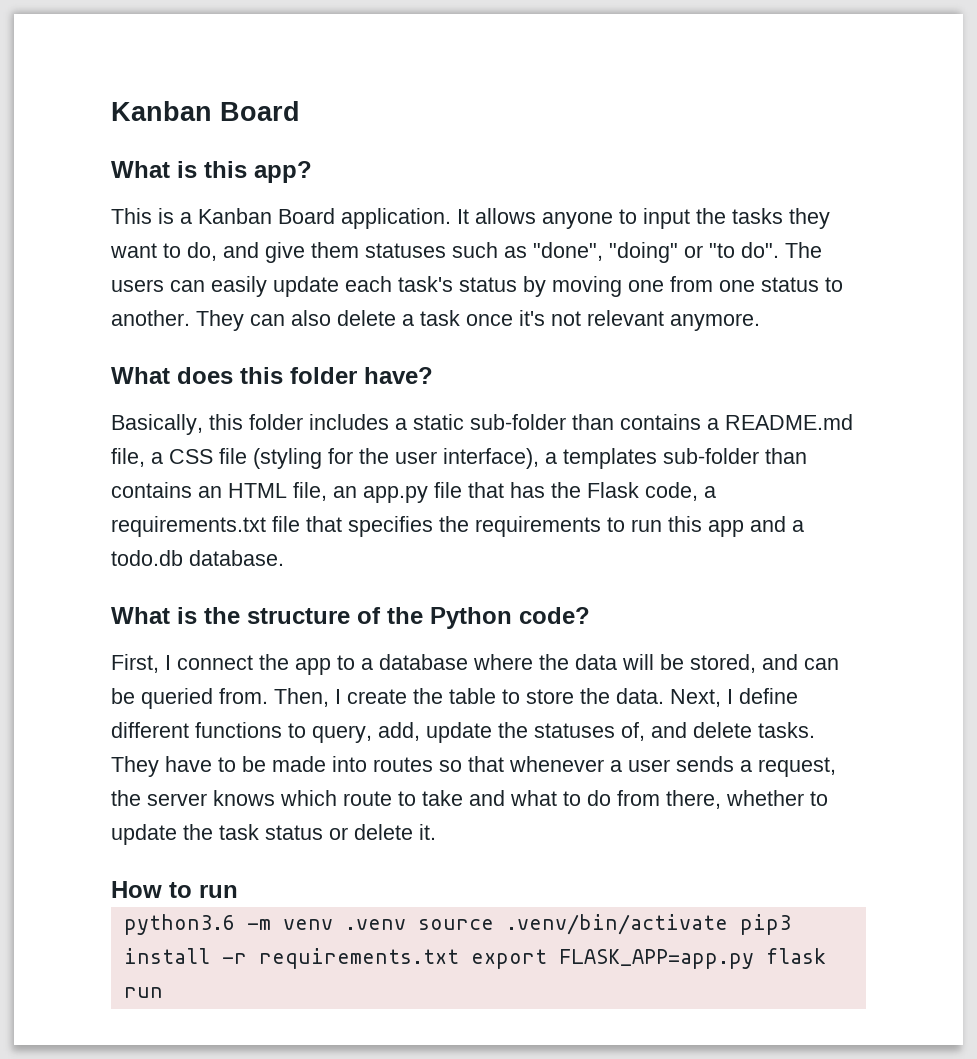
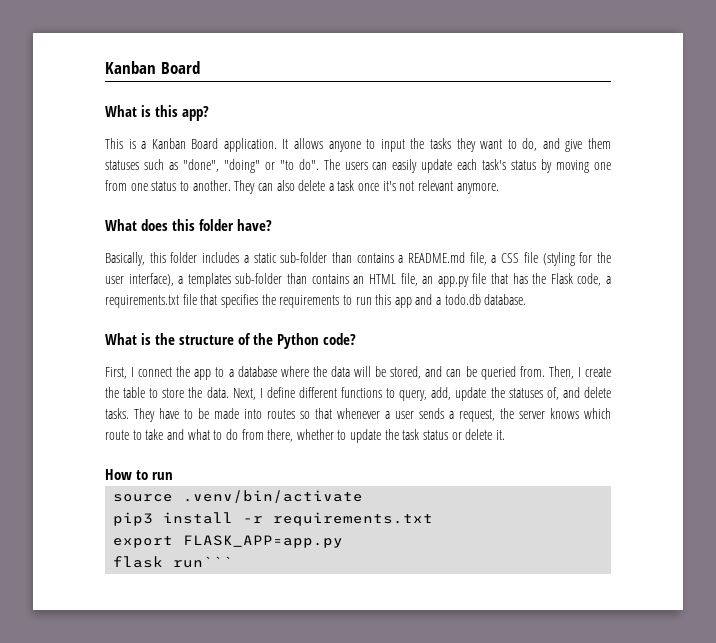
[123,914,406,935] python3.6 -m venv .venv -> (174, 476) none
(728, 924) none -> (364, 496) //
(459, 958) none -> (434, 519) //
[765,948,826,964] [123,987,163,998] flask run -> [113,556,234,568] // flask run```

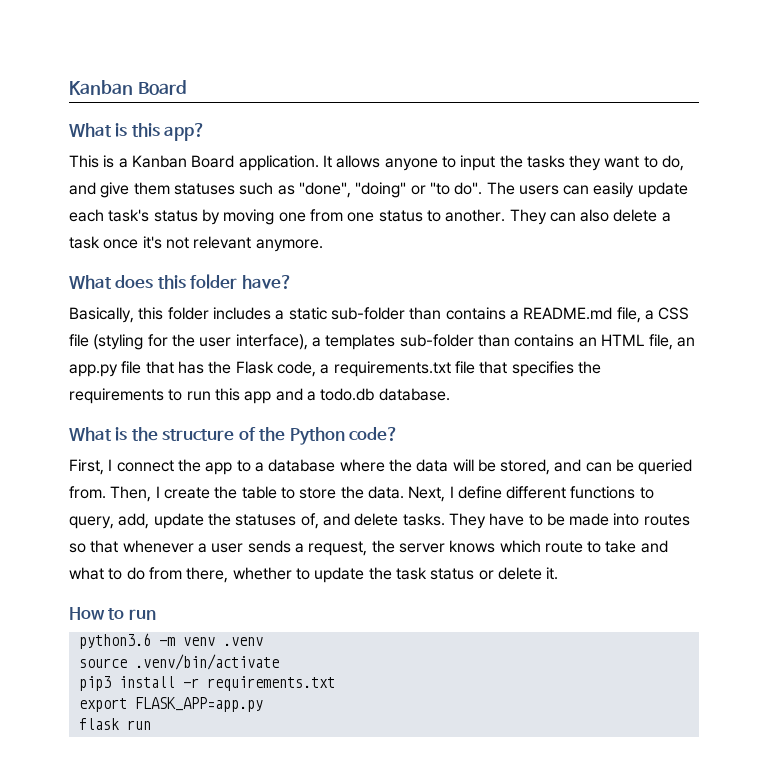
(174, 476) none -> [78,633,263,649] // python3.6 -m venv .venv
[173,556,234,568] run``` -> [126,720,151,730] run

